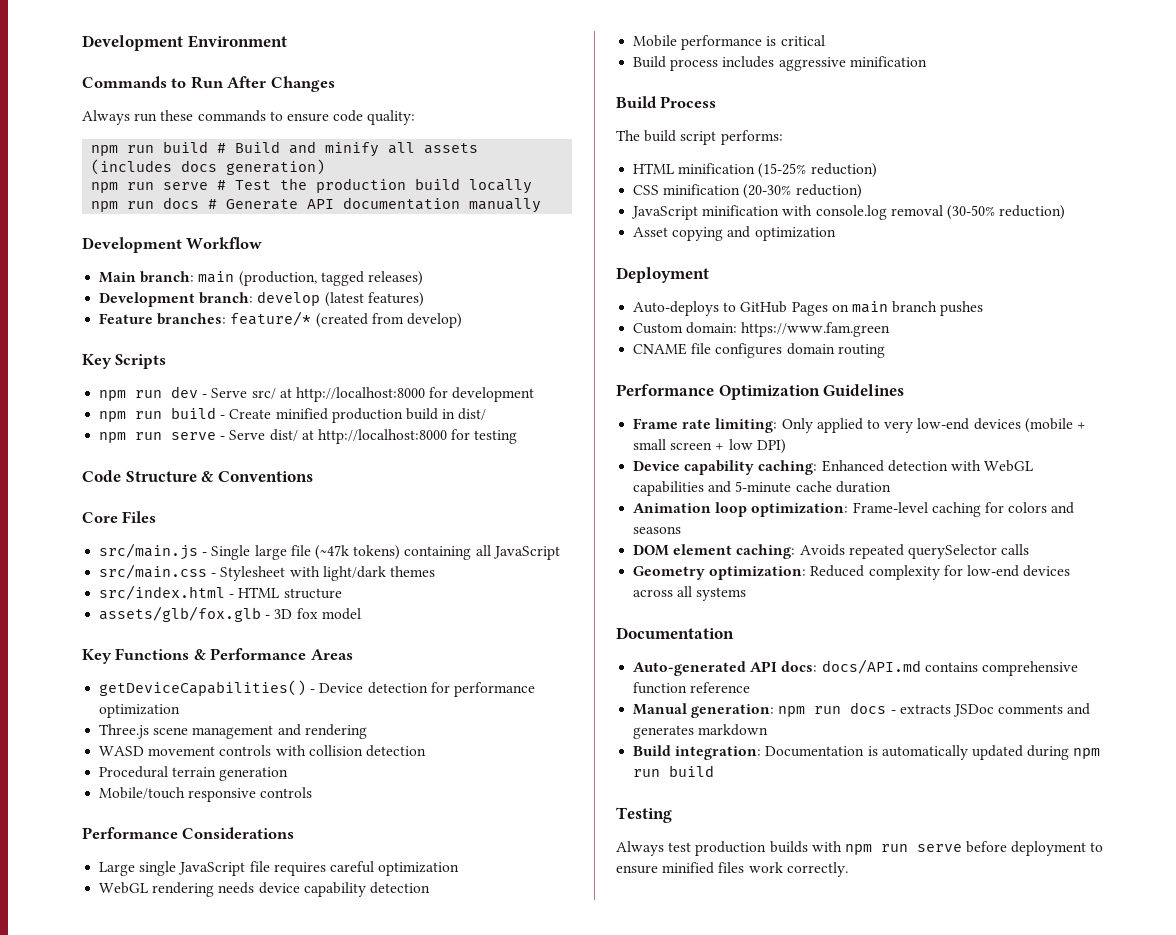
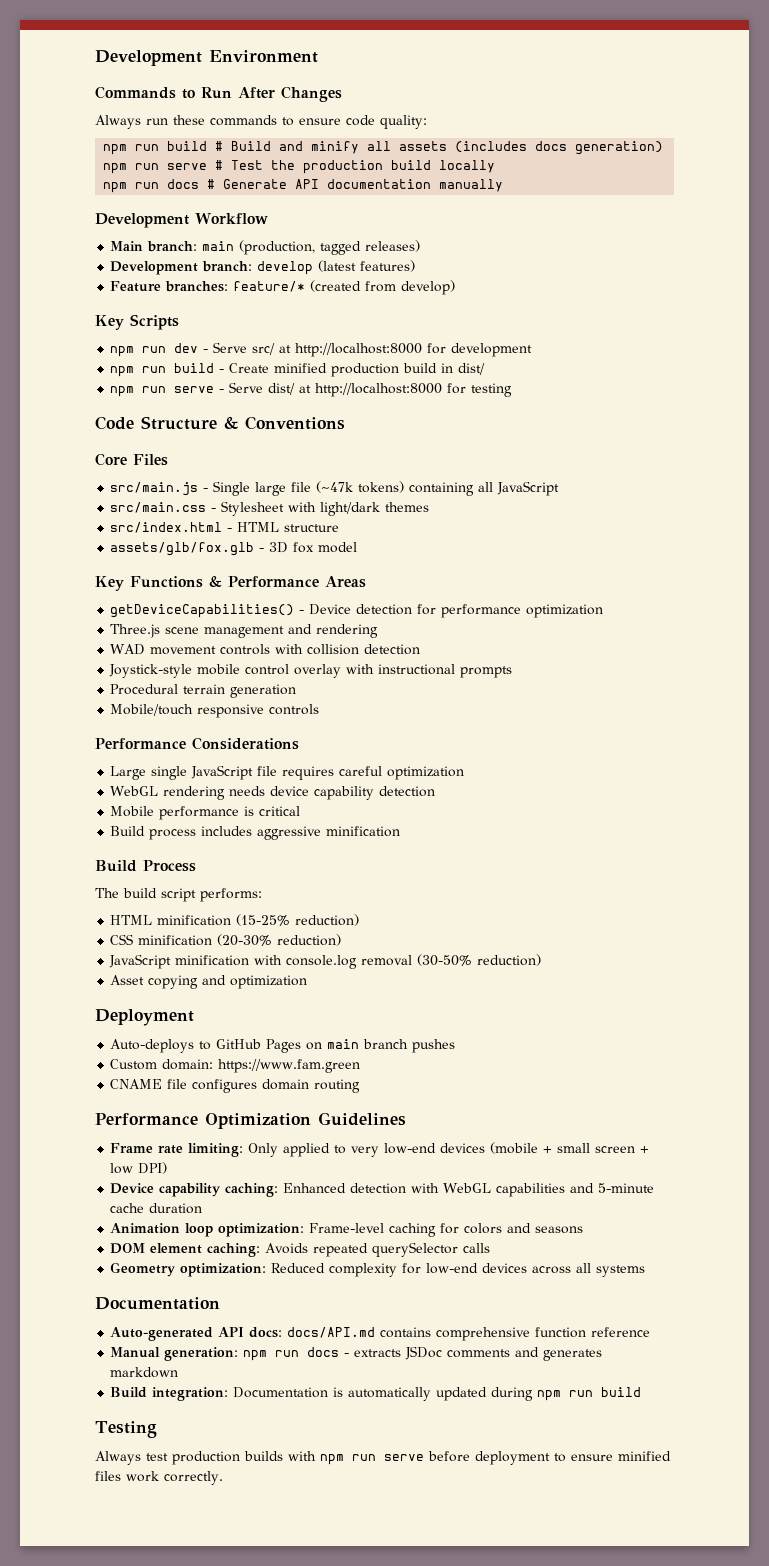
[99,746,145,756] WASD -> [110,644,146,655] WAD
(426, 751) none -> [109,664,513,678] // Joystick-style mobile control overlay with instructional prompts

